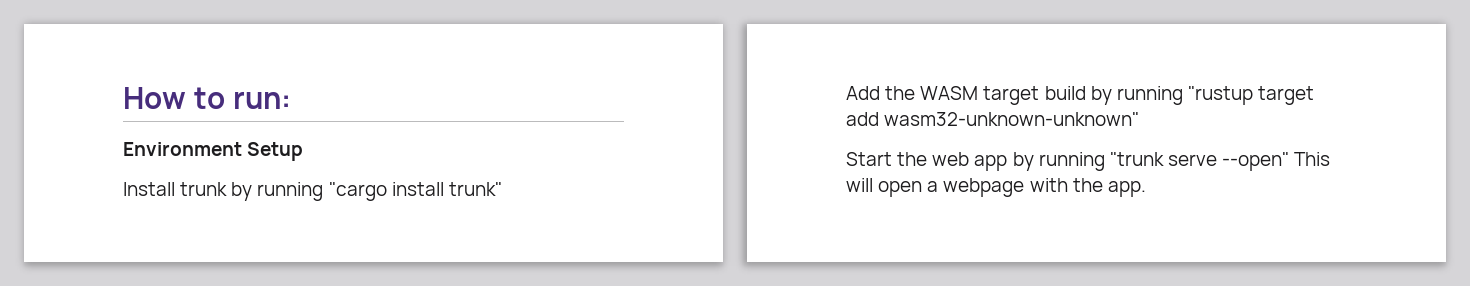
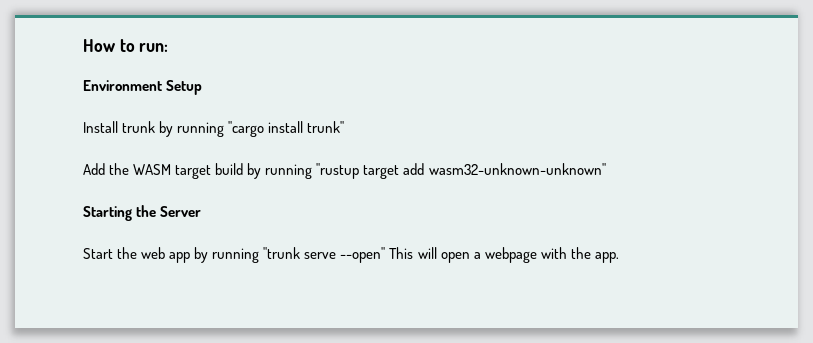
(1140, 119) none -> [83,205,202,221] // Starting the Server

